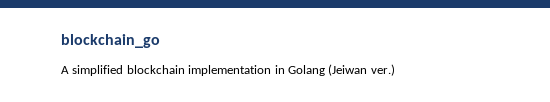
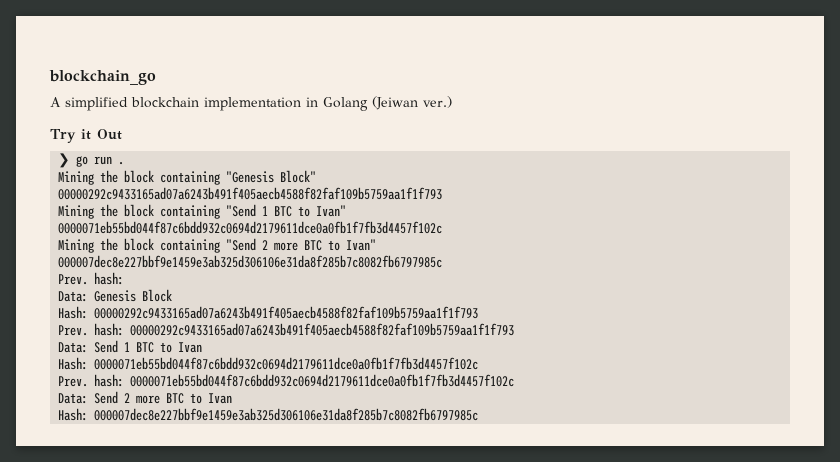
(395, 70) none -> [50,129,122,143] [58,153,125,168] [58,170,317,185] [58,187,443,200] [58,204,347,219] [58,221,443,234] [58,238,377,253] [58,255,443,268] [58,272,125,285] [58,289,173,302] [58,306,479,319] [58,323,515,336] [58,340,203,353] [58,357,479,370] [58,374,515,387] [58,391,233,404] [58,408,479,421] // Try it Out // ❯ go run . // Mining the block containing "Genesis Block" // 00000292c9433165ad07a6243b491f405aecb4588f82faf109b5759aa1f1f793 // Mining the block containing "Send 1 BTC to Ivan" // 0000071eb55bd044f87c6bdd932c0694d2179611dce0a0fb1f7fb3d4457f102c // Mining the block containing "Send 2 more BTC to Ivan" // 000007dec8e227bbf9e1459e3ab325d306106e31da8f285b7c8082fb6797985c // Prev. hash: // Data: Genesis Block // Hash: 00000292c9433165ad07a6243b491f405aecb4588f82faf109b5759aa1f1f793 // Prev. hash: 00000292c9433165ad07a6243b491f405aecb4588f82faf109b5759aa1f1f793 // Data: Send 1 BTC to Ivan // Hash: 0000071eb55bd044f87c6bdd932c0694d2179611dce0a0fb1f7fb3d4457f102c // Prev. hash: 0000071eb55bd044f87c6bdd932c0694d2179611dce0a0fb1f7fb3d4457f102c // Data: Send 2 more BTC to Ivan // Hash: 000007dec8e227bbf9e1459e3ab325d306106e31da8f285b7c8082fb6797985c

